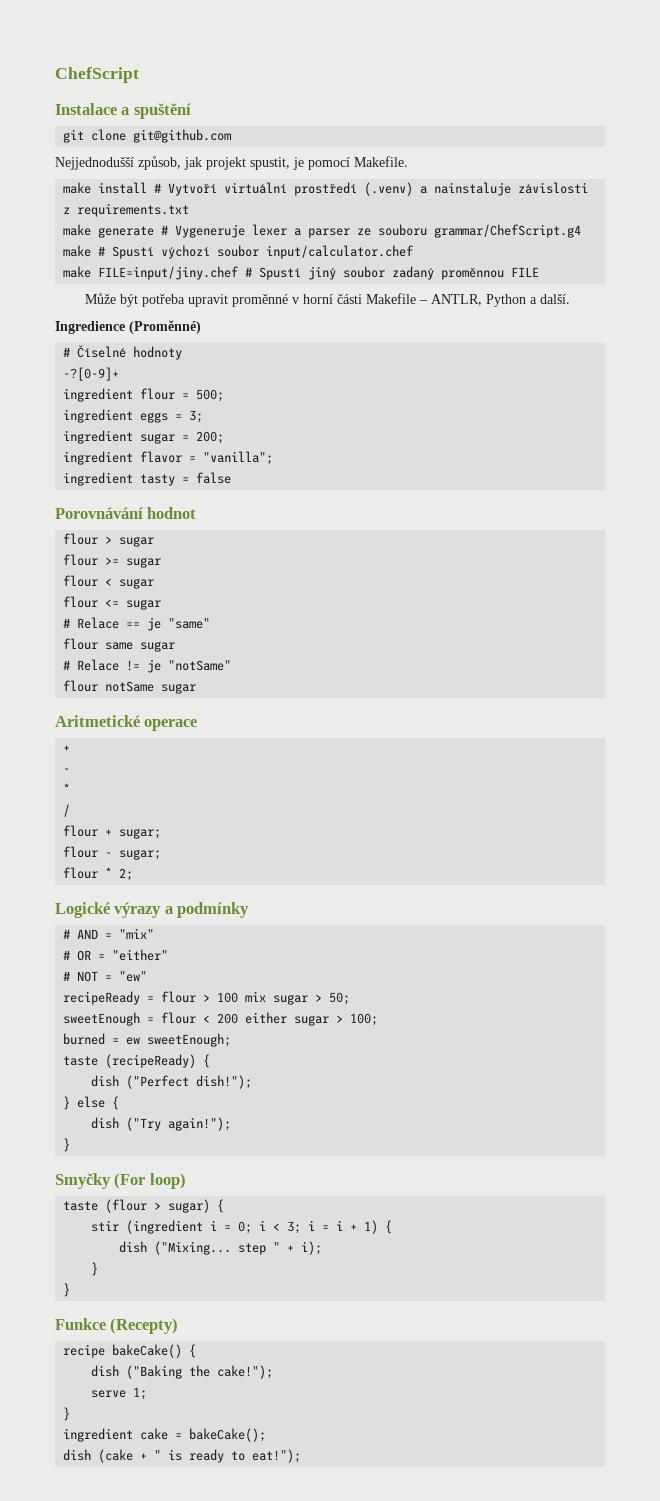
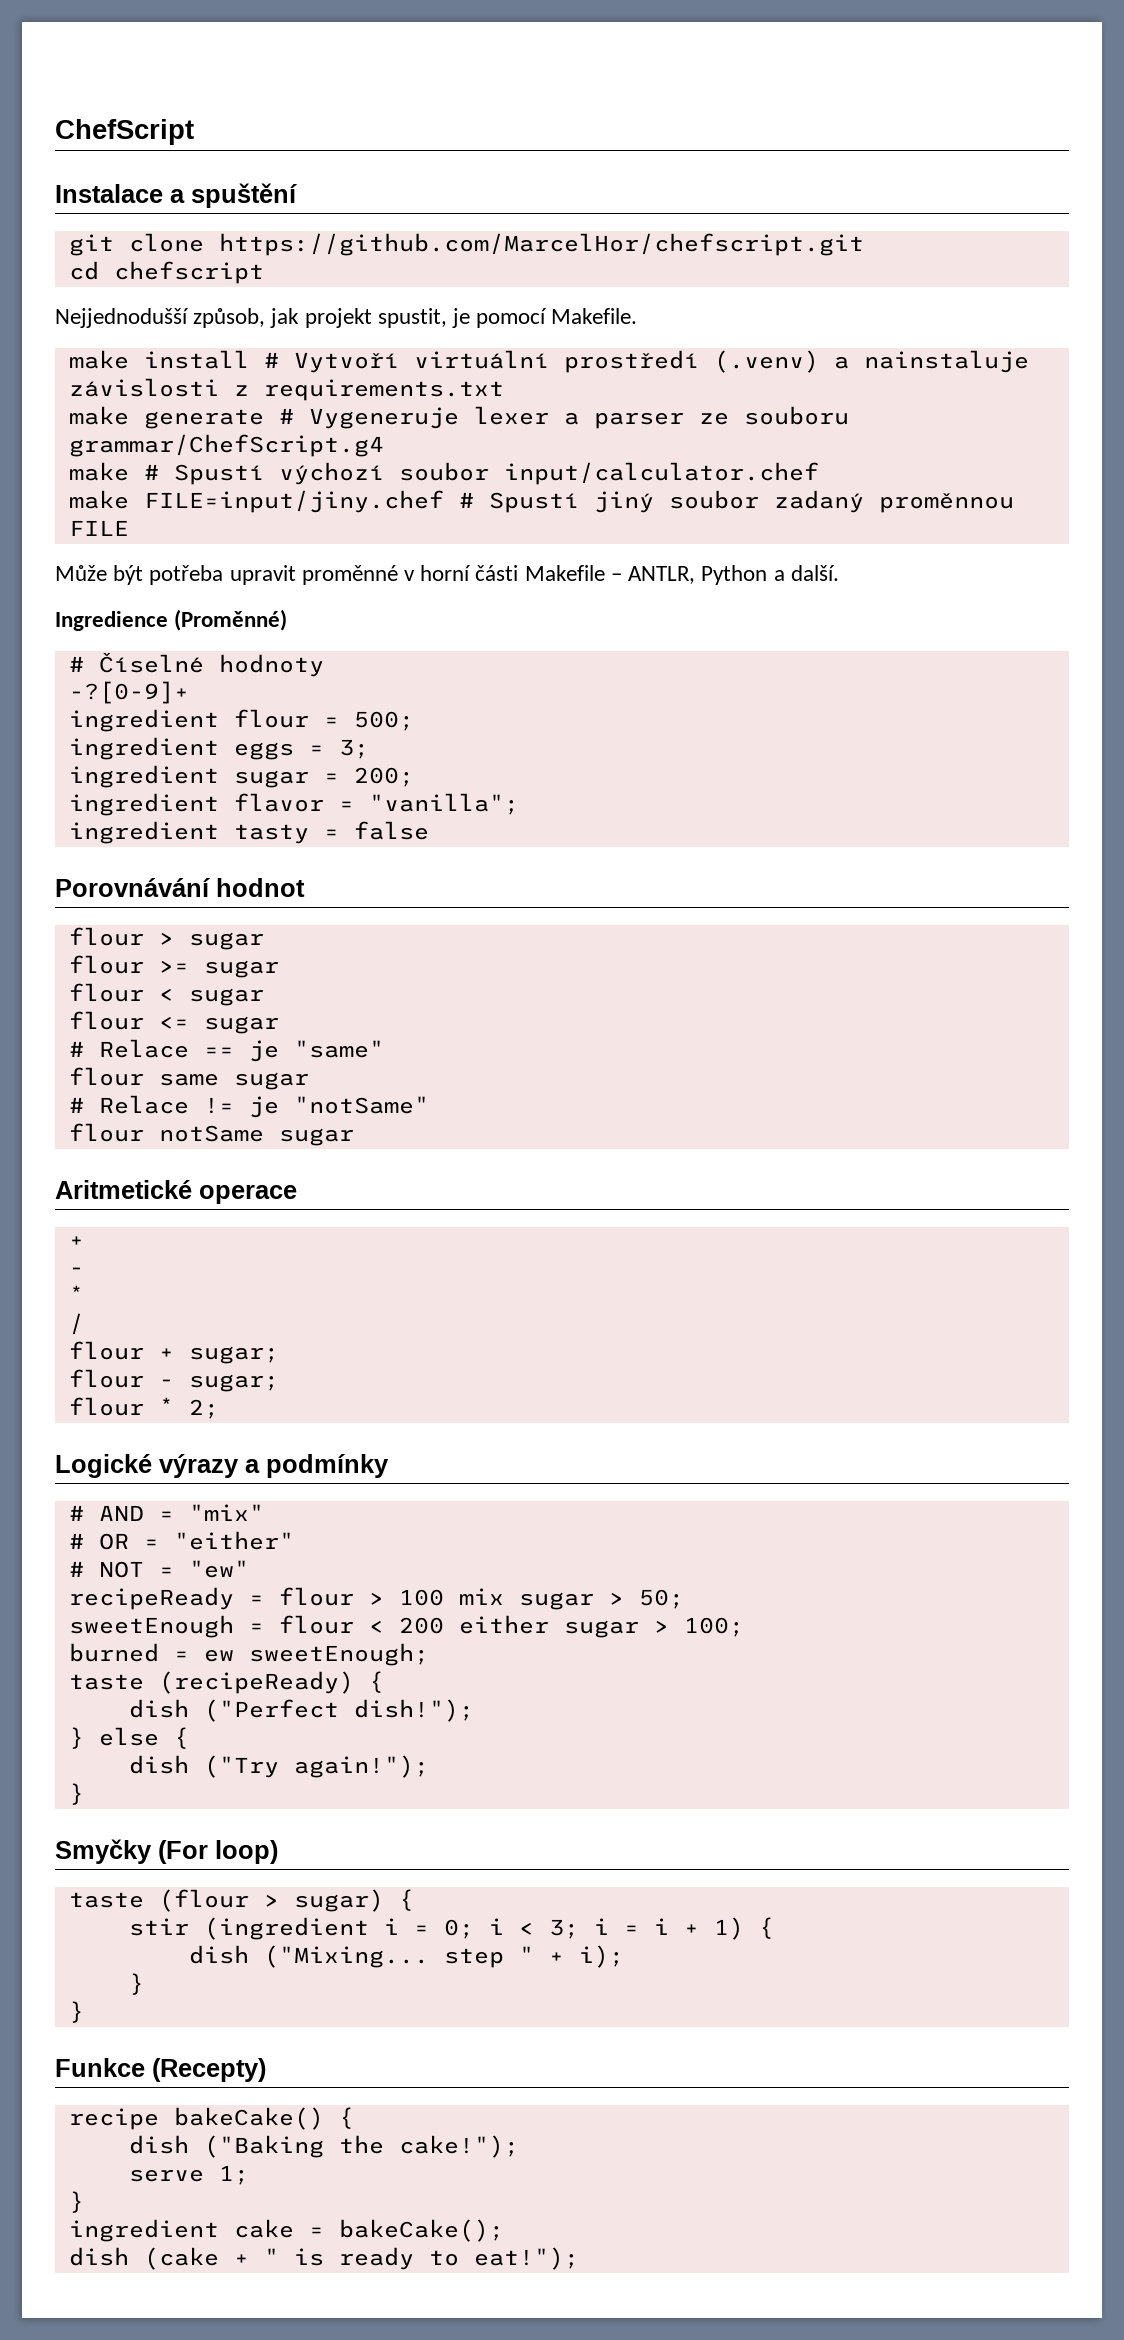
[133,129,232,143] git@github.com -> [218,233,864,256] [68,261,264,284] https://github.com/MarcelHor/chefscript.git // cd chefscript

